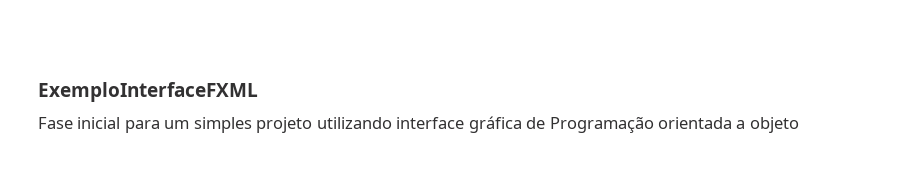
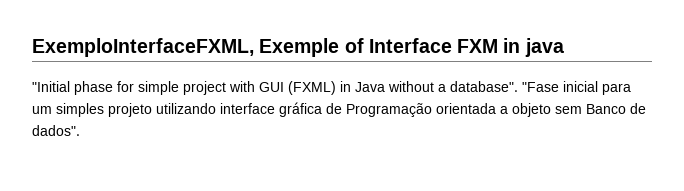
[38,82,258,102] [38,117,73,129] ExemploInterfaceFXML // Fase -> [32,38,564,57] [32,81,559,95] ExemploInterfaceFXML, Exemple of Interface FXM in java // "Initial phase for simple project with GUI (FXML) in Java without a database". "Fase
(799, 125) none -> [555,103,646,114] [32,125,80,136] sem Banco de dados".

